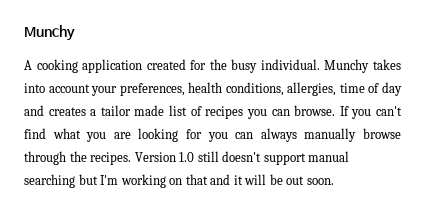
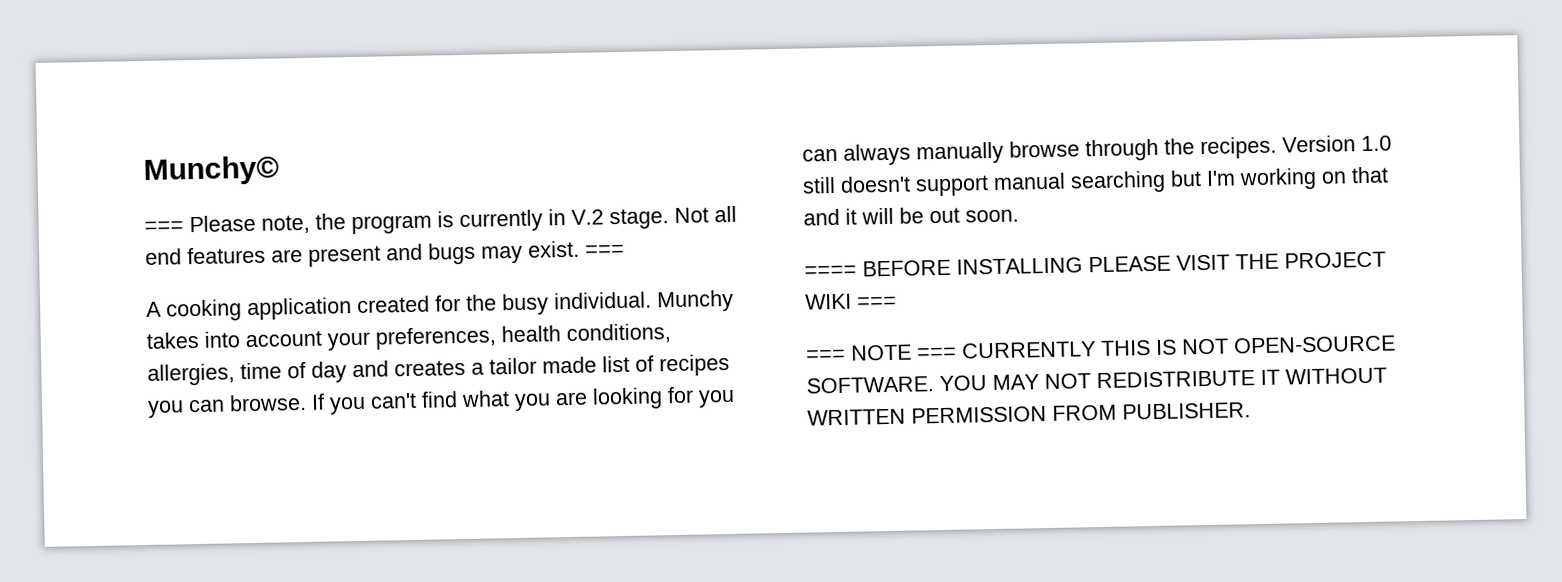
[24,25,75,41] Munchy -> [143,155,279,186] [144,205,737,235] [145,240,625,267] Munchy© // === Please note, the program is currently in V.2 stage. Not all end features are present and bugs may exist. ===
(334, 181) none -> [804,251,1386,278] [805,293,897,310] [806,335,1396,362] [806,367,1387,394] [807,402,1251,426] // ==== BEFORE INSTALLING PLEASE VISIT THE PROJECT WIKI === // === NOTE === CURRENTLY THIS IS NOT OPEN-SOURCE SOFTWARE. YOU MAY NOT REDISTRIBUTE IT WITHOUT WRITTEN PERMISSION FROM PUBLISHER.

